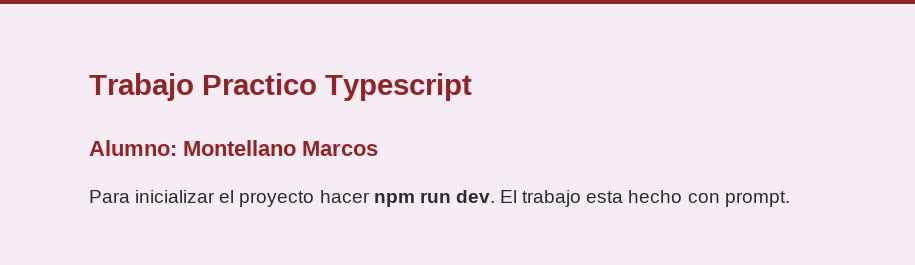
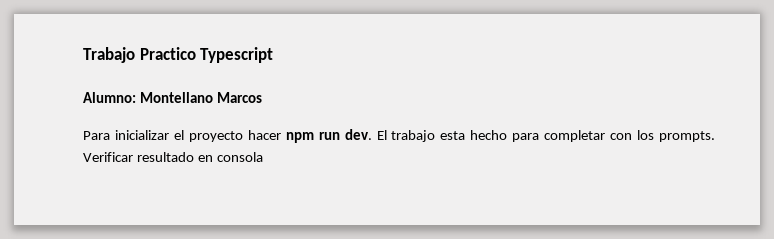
[687,191,790,207] con prompt. -> [512,130,715,142] [83,152,263,162] para completar con los prompts. Verificar resultado en consola

